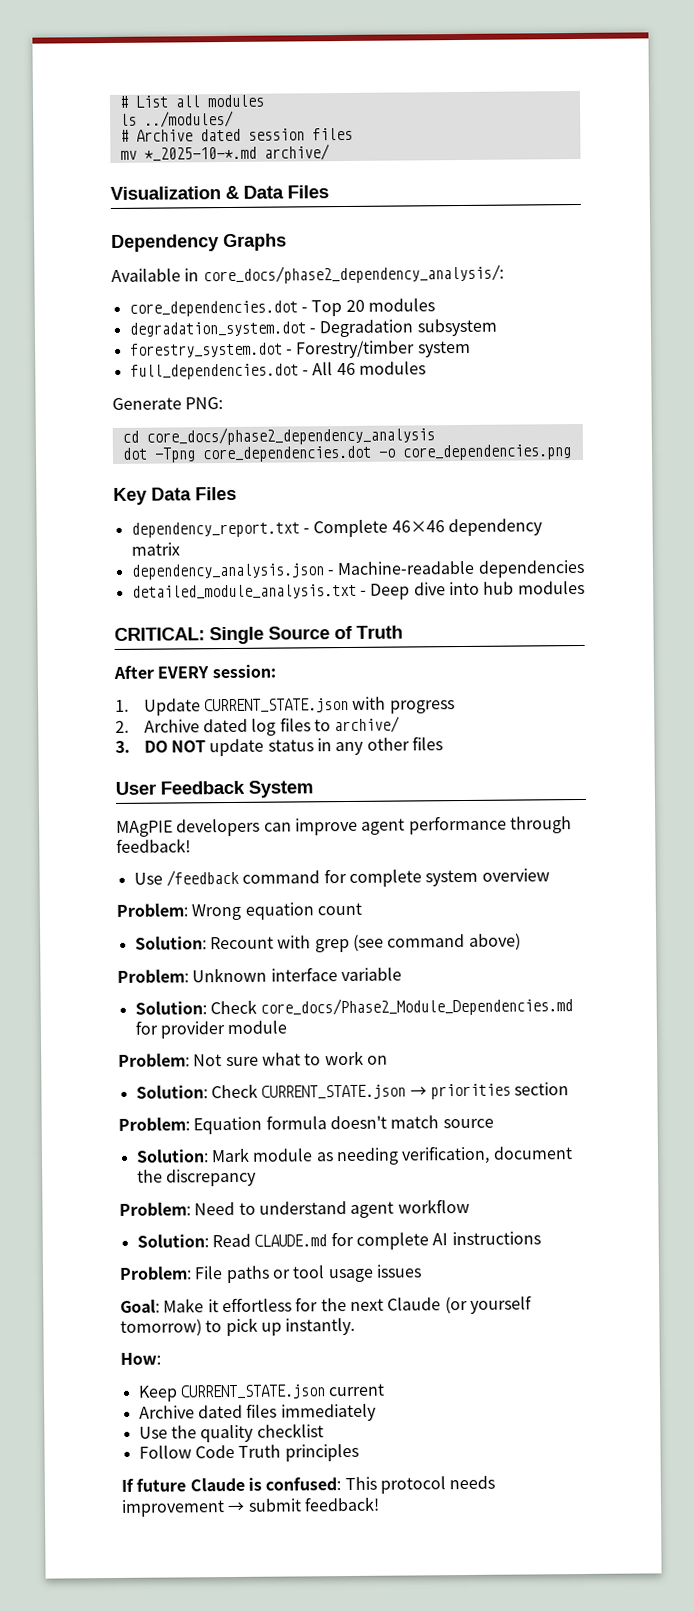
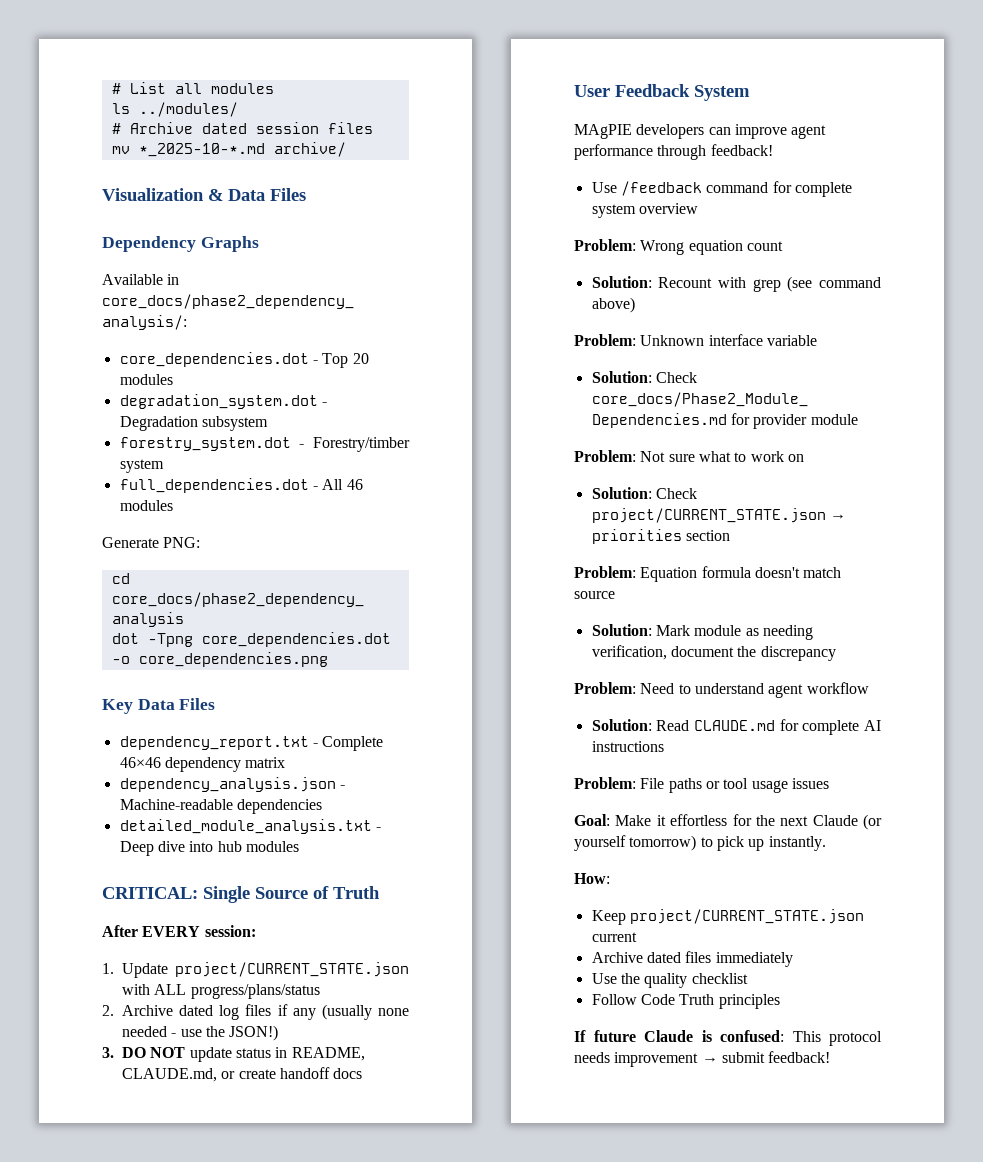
[203,696,455,714] CURRENT_STATE.json with progress -> [175,962,409,977] [122,984,320,999] project/CURRENT_STATE.json with ALL progress/plans/status
[313,716,401,734] to archive/ -> [277,1004,409,1020] [122,1025,279,1041] if any (usually none needed - use the JSON!)
[335,736,443,756] any other files -> [291,1047,365,1061] [122,1067,363,1082] README, CLAUDE.md, or create handoff docs
[261,1084,407,1100] CURRENT_STATE.json -> [591,508,826,523] project/CURRENT_STATE.json
[179,1384,326,1400] CURRENT_STATE.json -> [629,909,864,924] project/CURRENT_STATE.json

